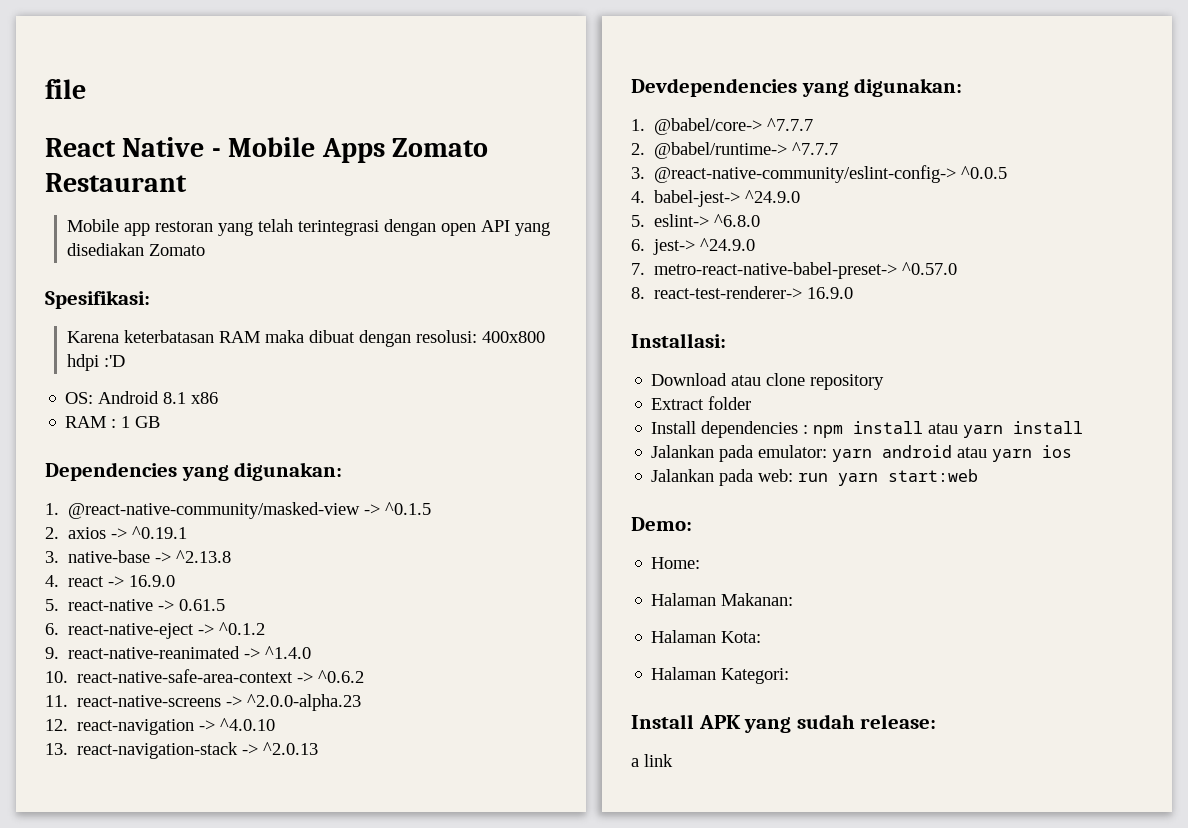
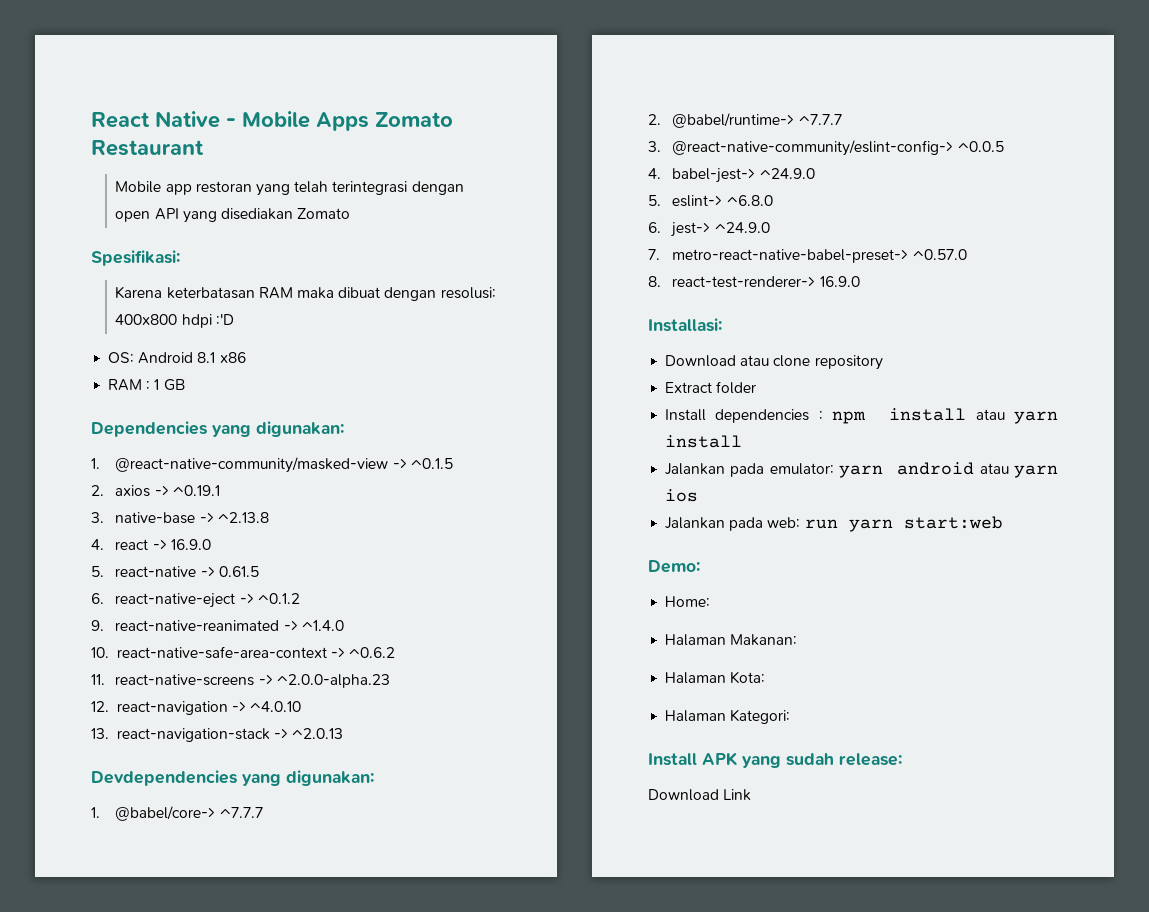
[45,79,86,99] file // -> (91, 120) none
[631,754,673,767] a link -> [648,789,752,801] Download Link

